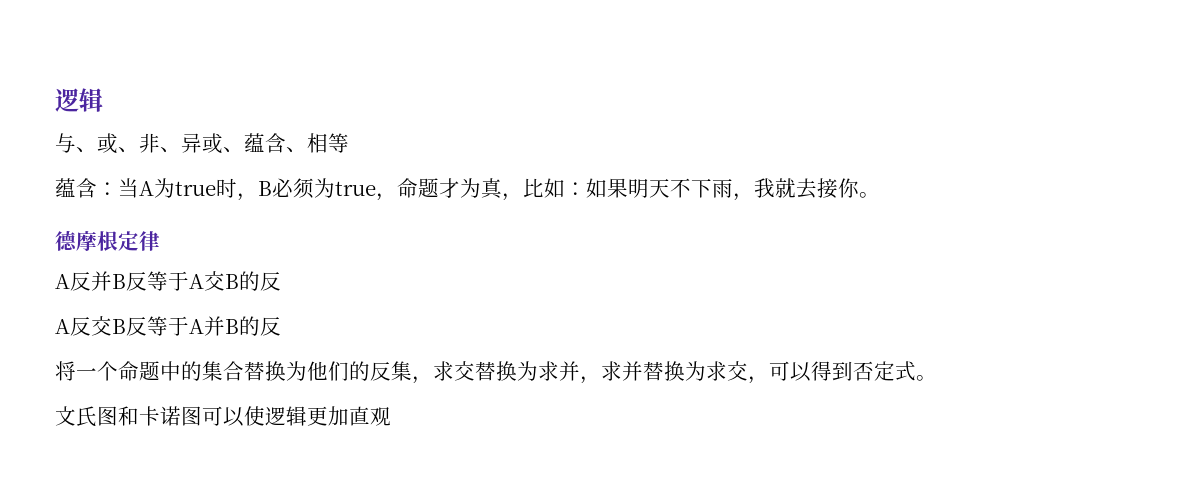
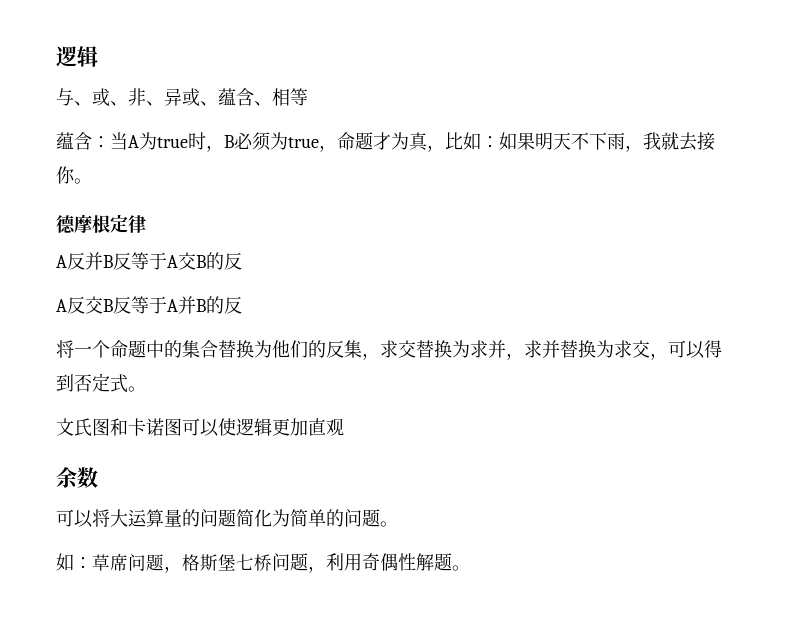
(391, 416) none -> [56,467,98,488] [56,509,398,528] [56,553,470,573] // 余数 // 可以将大运算量的问题简化为简单的问题。 // 如：草席问题，格斯堡七桥问题，利用奇偶性解题。

